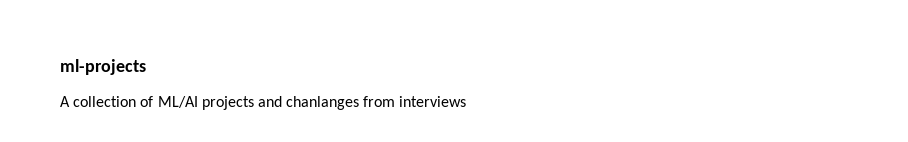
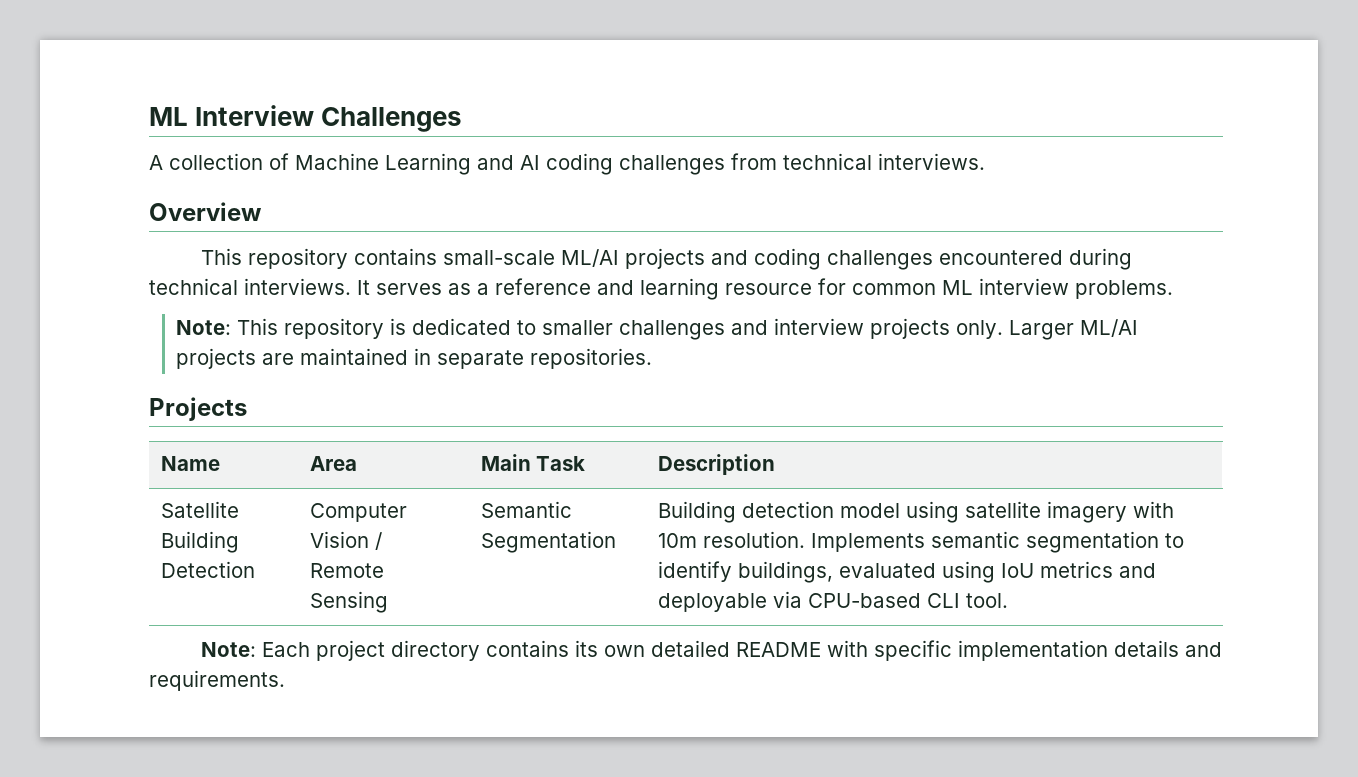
[60,59,146,75] ml-projects -> [149,105,463,132] ML Interview Challenges
[157,96,467,110] ML/AI projects and chanlanges from interviews -> [295,153,985,175] [149,202,262,221] [200,248,1132,270] [149,278,1173,300] [176,318,1139,340] [176,348,653,369] [149,397,247,421] [160,456,220,471] [309,456,357,471] [480,454,586,471] [657,454,775,475] [160,501,239,518] [160,531,239,553] [160,561,255,578] [309,503,407,522] [309,531,382,550] [309,563,384,578] [309,591,388,613] [480,501,572,518] [480,531,616,553] [657,501,1174,523] [657,531,1184,553] [657,561,1156,583] [657,591,1008,612] [200,640,1222,661] [149,670,285,691] Machine Learning and AI coding challenges from technical interviews. // Overview // This repository contains small-scale ML/AI projects and coding challenges encountered during technical interviews. It serves as a reference and learning resource for common ML interview problems. // Note: This repository is dedicated to smaller challenges and interview projects only. Larger ML/AI projects are maintained in separate repositories. // Projects // Name | Area | Main Task | Description // Satellite Building Detection | Computer Vision / Remote Sensing | Semantic Segmentation | Building detection model using satellite imagery with 10m resolution. Implements semantic segmentation to identify buildings, evaluated using IoU metrics and deployable via CPU-based CLI tool. // Note: Each project directory contains its own detailed README with specific implementation details and requirements.

